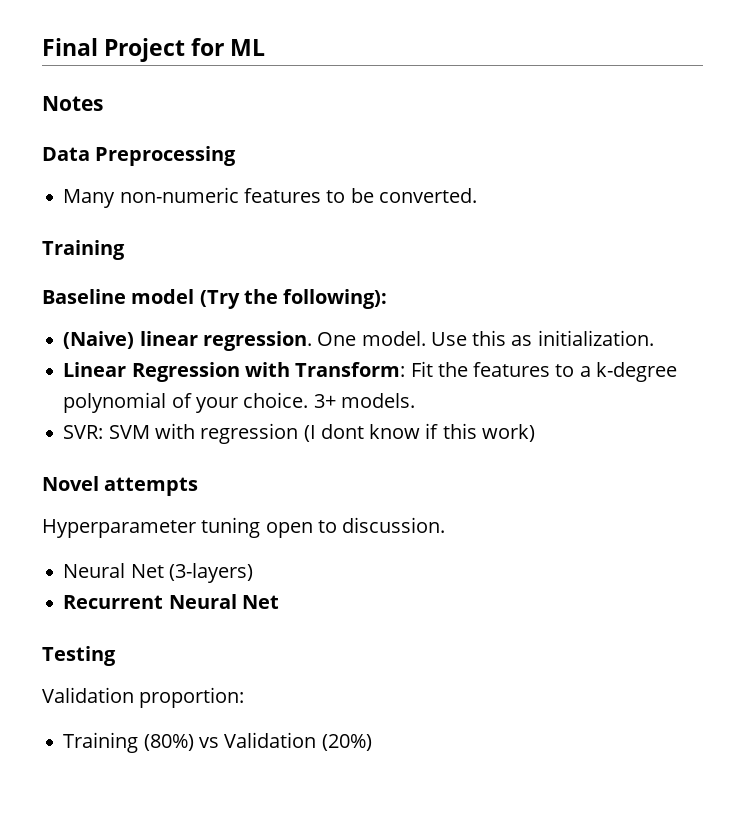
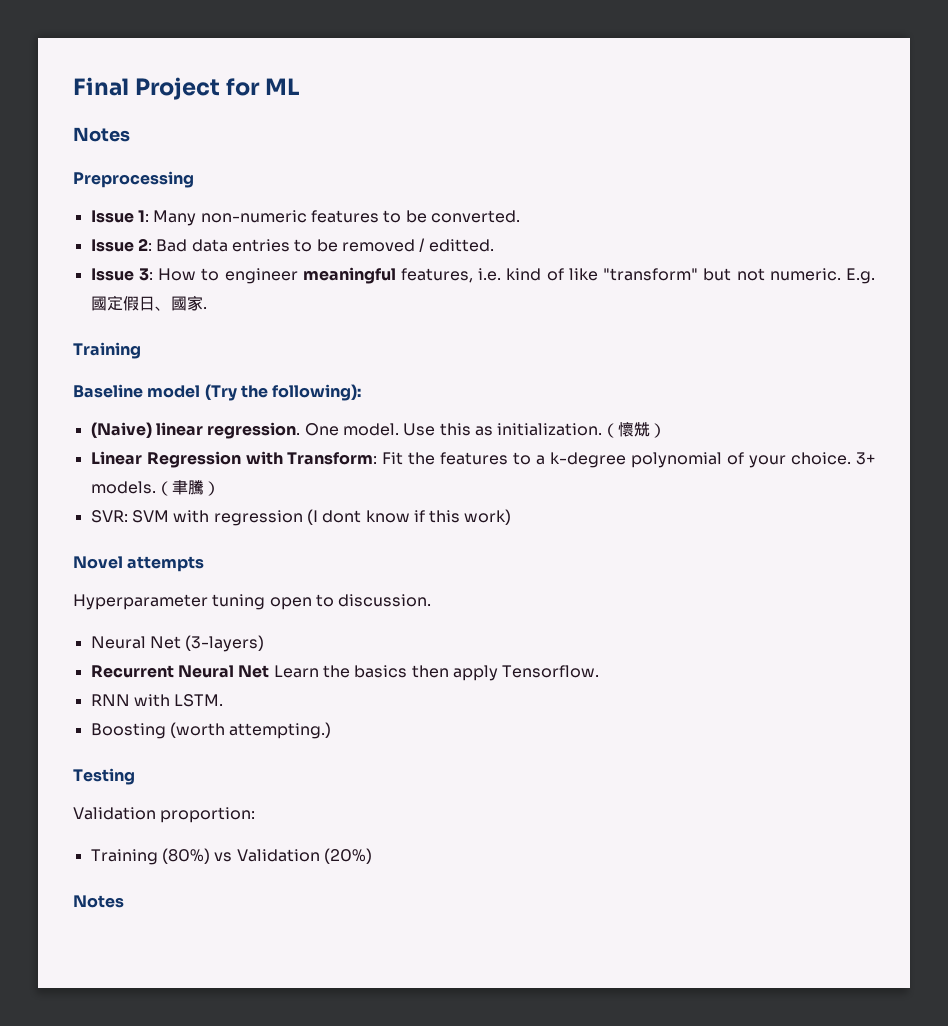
[42,147,90,161] Data -> (130, 134) none
(237, 156) none -> [90,210,149,223] Issue 1:
(477, 195) none -> [90,238,495,252] [90,267,876,284] [90,295,207,311] // Issue 2: Bad data entries to be removed / editted. // Issue 3: How to engineer meaningful features, i.e. kind of like "transform" but not numeric. E.g.國定假日、國家.
(654, 338) none -> [602,422,667,438] （懷兟）
(415, 400) none -> [155,480,220,496] （聿騰）
(279, 602) none -> [273,665,600,681] [90,694,224,707] [90,722,332,739] Learn the basics then apply Tensorflow. // RNN with LSTM. // Boosting (worth attempting.)
(372, 742) none -> [73,895,124,908] // Notes

